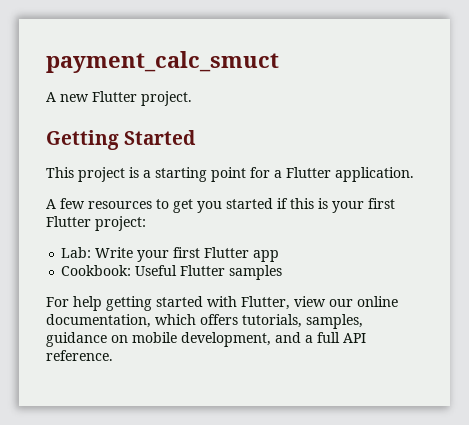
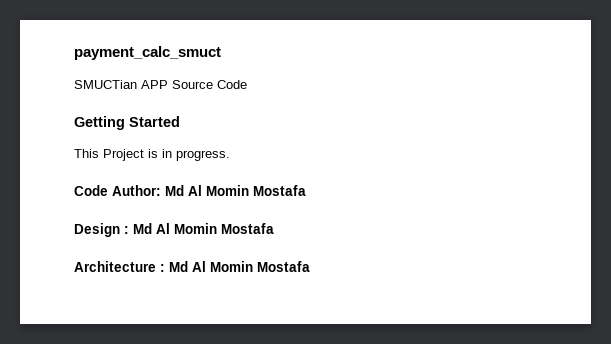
[46,91,192,106] A new Flutter project. -> [74,80,247,89] SMUCTian APP Source Code
[78,167,414,182] [46,198,395,213] [46,216,146,231] [61,247,280,262] [61,265,283,280] [46,296,398,311] [46,314,363,329] [46,332,366,347] [46,350,113,361] project is a starting point for a Flutter application. // A few resources to get you started if this is your first Flutter project: // Lab: Write your first Flutter app // Cookbook: Useful Flutter samples // For help getting started with Flutter, view our online documentation, which offers tutorials, samples, guidance on mobile development, and a full API reference. -> [103,149,230,161] [74,185,306,196] [74,223,274,237] [74,261,310,272] Project is in progress. // Code Author: Md Al Momin Mostafa // Design : Md Al Momin Mostafa // Architecture : Md Al Momin Mostafa

